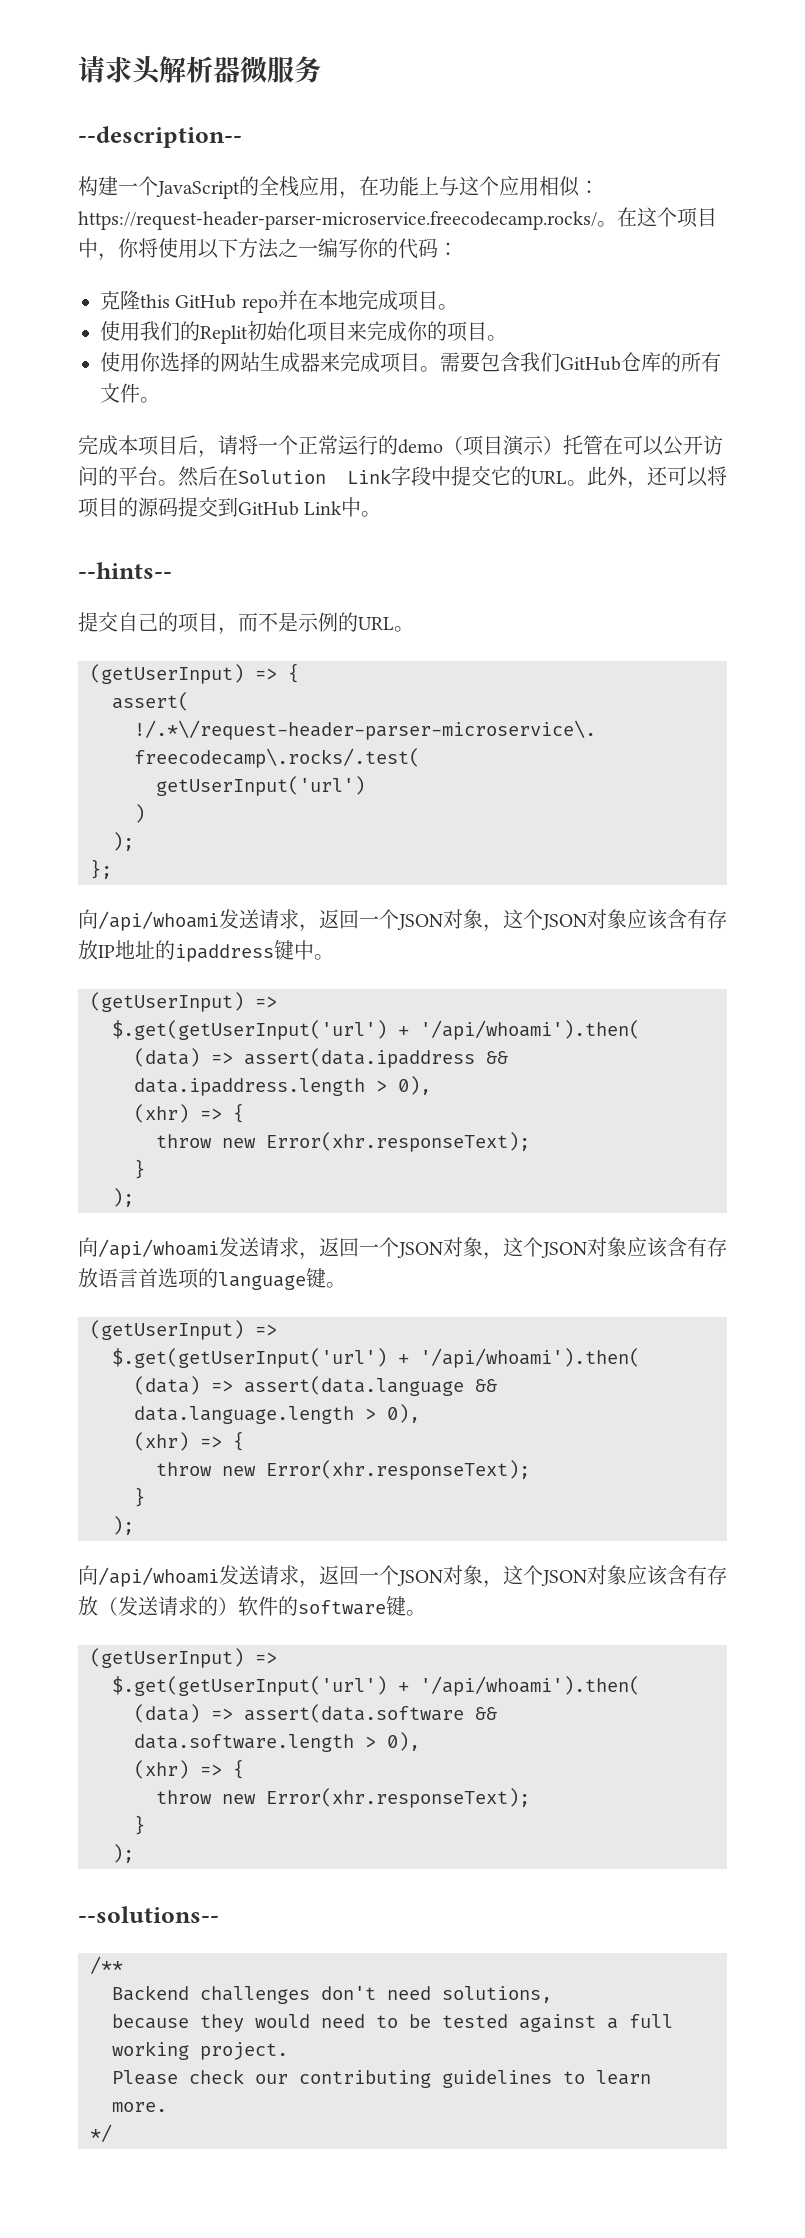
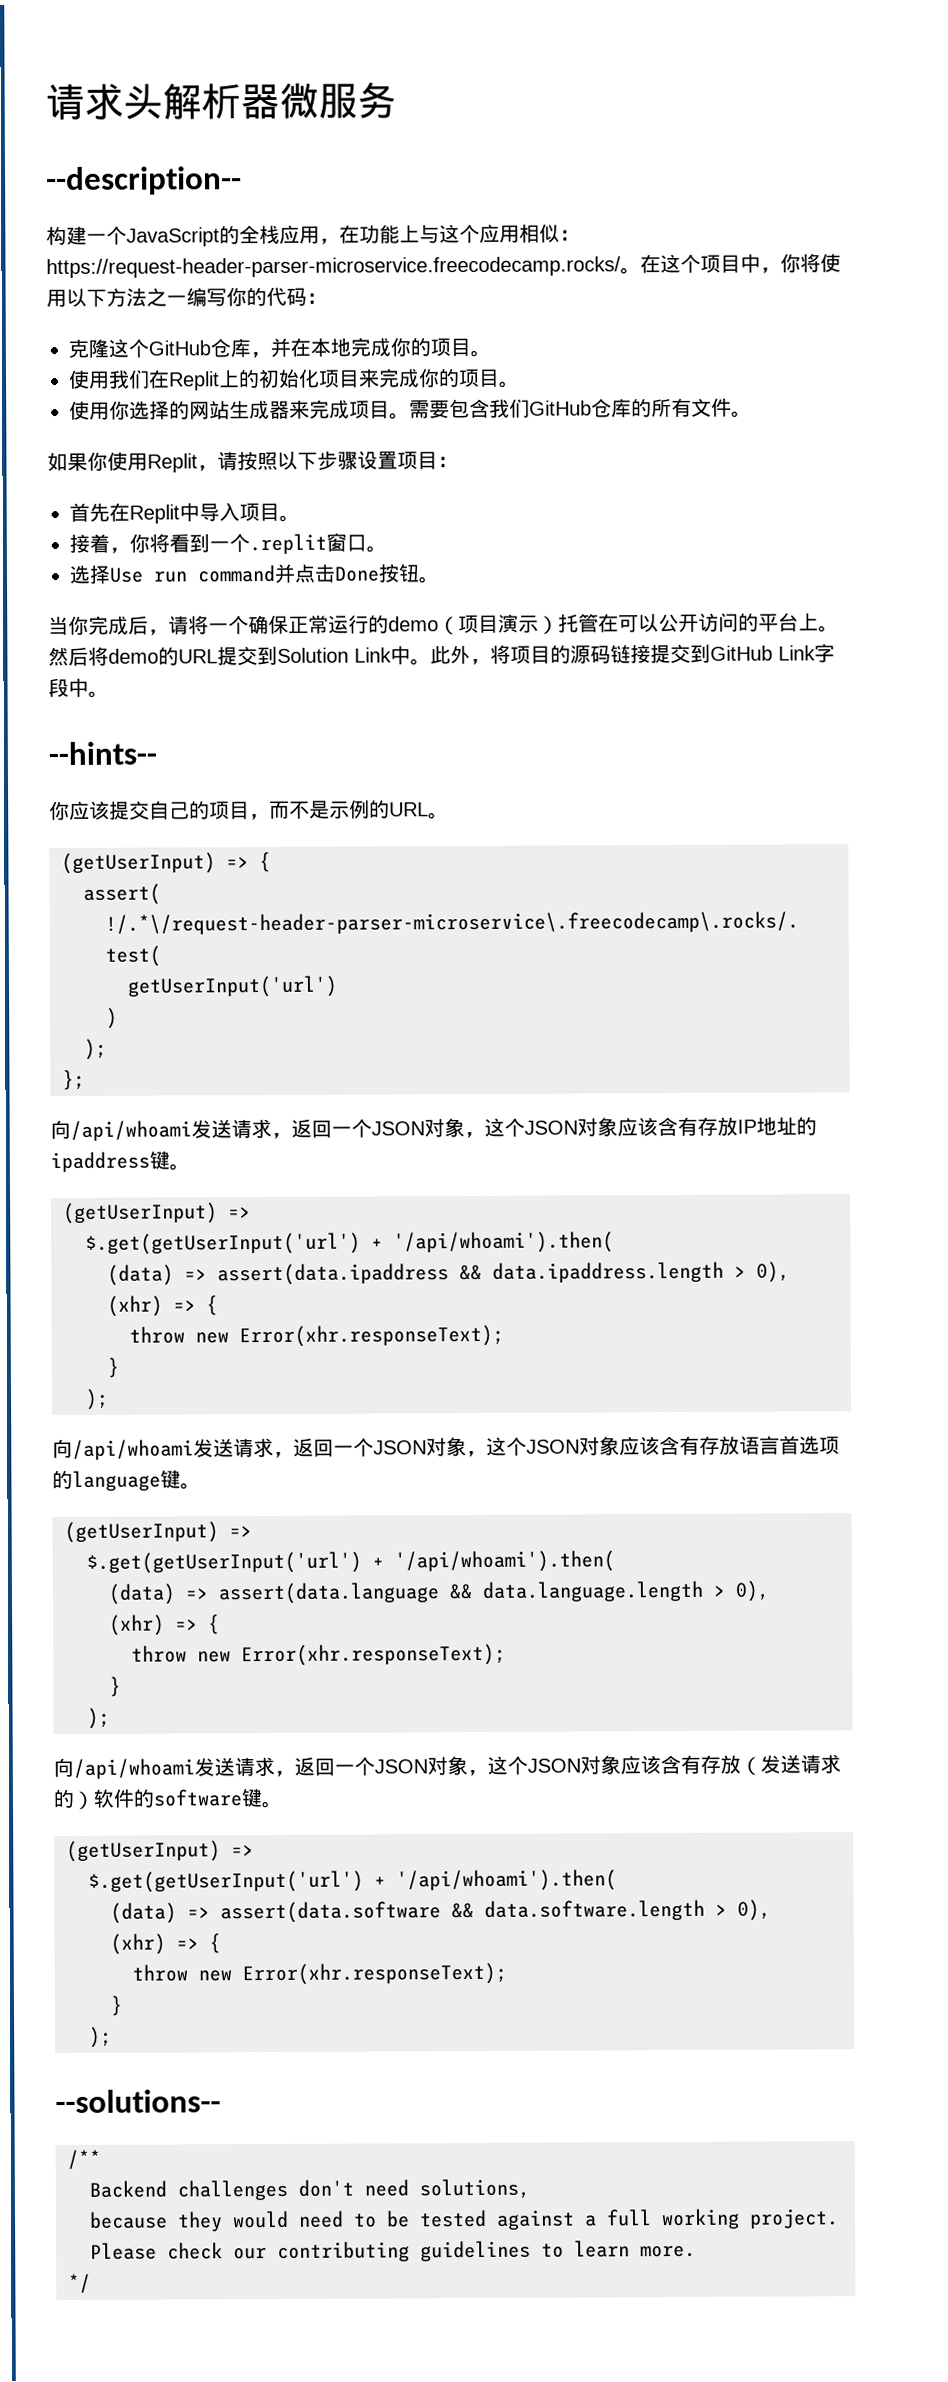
[140,294,278,313] this GitHub repo -> [108,338,271,359] 这个GitHub仓库，
(398, 300) none -> [390,337,431,357] 你的
[180,321,248,344] 的Replit -> [148,369,260,391] 在Replit上的
[78,435,178,456] 完成本项目 -> [47,450,458,473] [69,502,300,524] [69,532,387,555] [69,563,440,584] [48,615,129,636] 如果你使用Replit，请按照以下步骤设置项目： // 首先在Replit中导入项目。 // 接着，你将看到一个.replit窗口。 // 选择Use run command并点击Done按钮。 // 当你完成
(298, 445) none -> [248,614,289,635] 确保
[158,466,567,487] 。然后在Solution Link字段中提交它的URL -> [798,613,839,633] [48,645,411,667] 上。然后将demo的URL提交到Solution Link中
[647,466,708,487] 还可以 -> (491, 662) none
(178, 507) none -> [610,644,651,664] 链接
(343, 508) none -> [814,643,835,663] [48,677,69,698] 字段
(172, 570) none -> [49,800,110,821] 你应该
[294,940,314,960] 中 -> (170, 1160) none

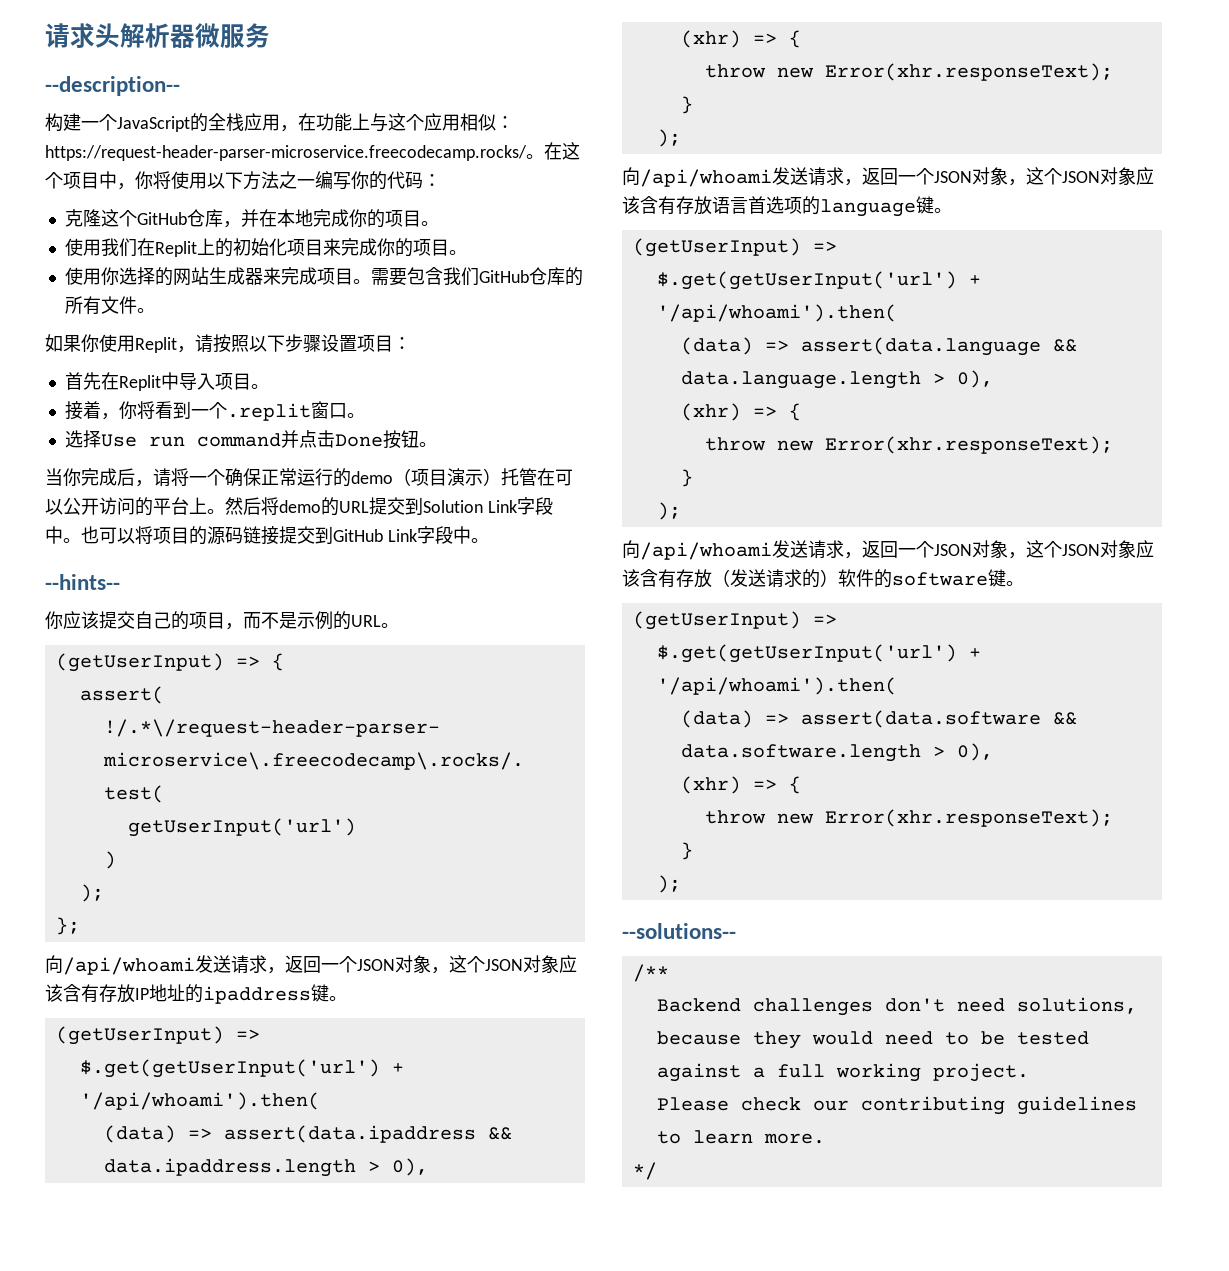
[390,645,491,666] 中。此外， -> [516,497,553,515] [45,526,135,544] 字段中。也可以

